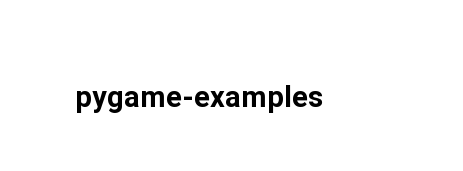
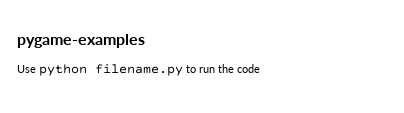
(323, 99) none -> [17,64,260,76] // Use python filename.py to run the code

